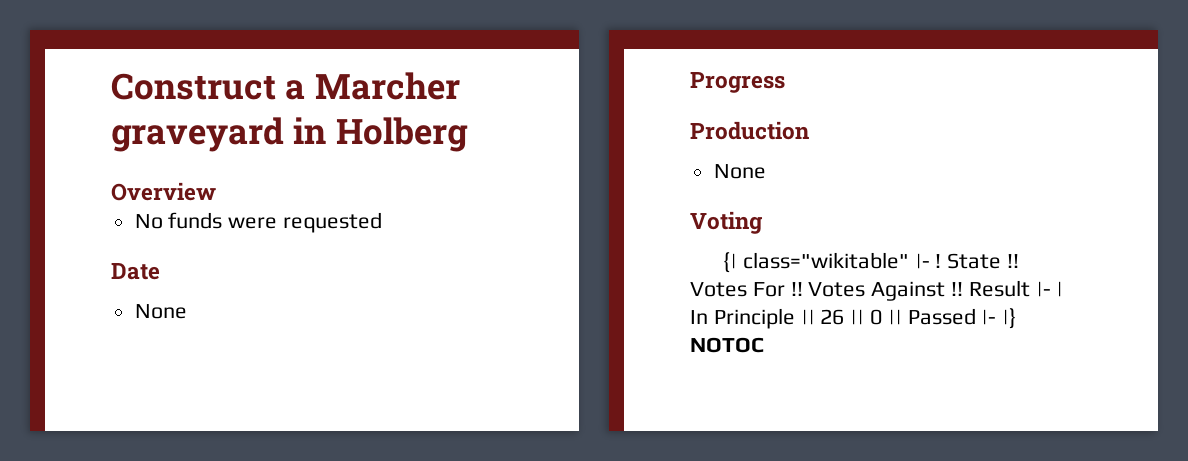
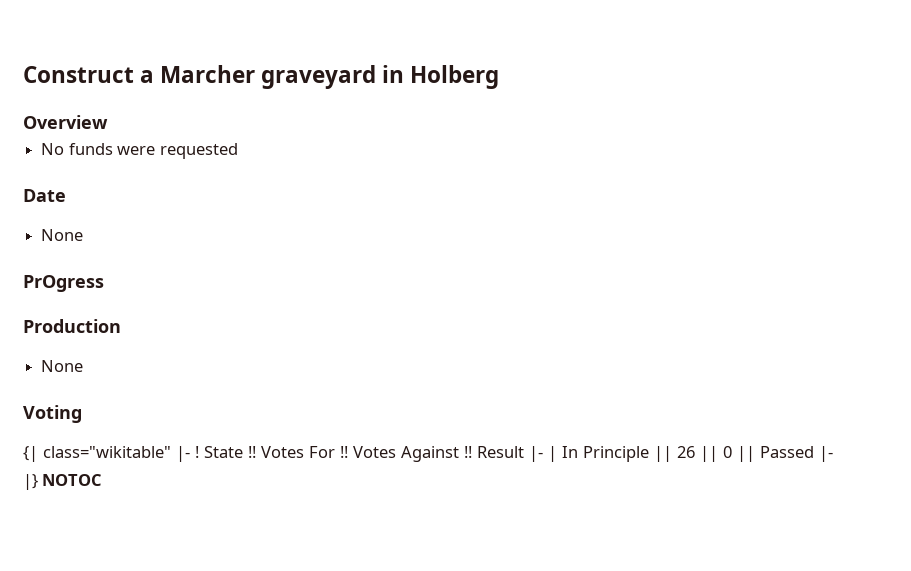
[690,72,785,93] Progress -> [23,275,104,292] PrOgress

